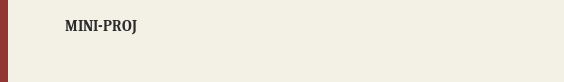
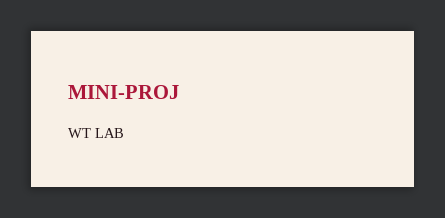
(137, 27) none -> [68,128,124,138] // WT LAB

